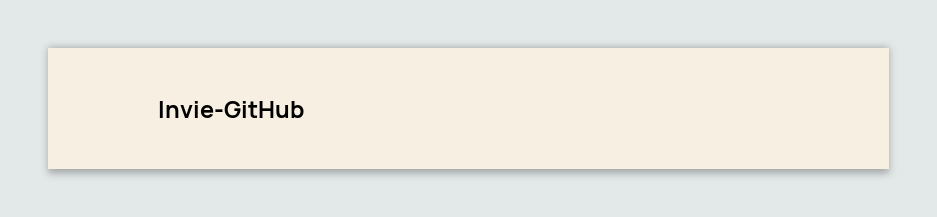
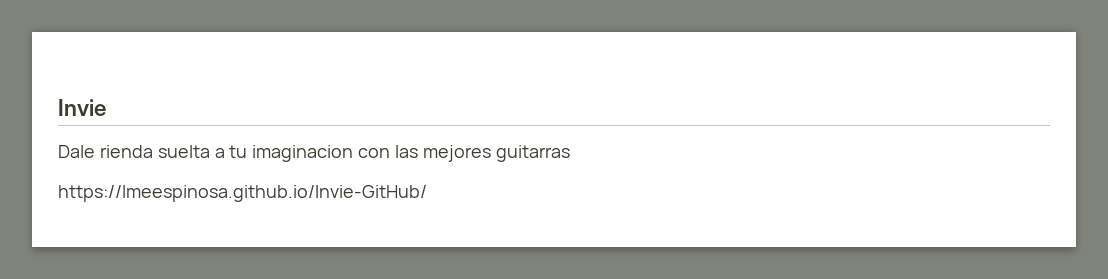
[158,101,304,118] Invie-GitHub -> [58,99,106,116] [58,145,570,162] [58,185,427,202] Invie // Dale rienda suelta a tu imaginacion con las mejores guitarras // https://lmeespinosa.github.io/Invie-GitHub/

